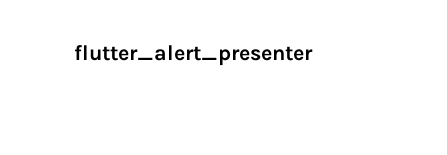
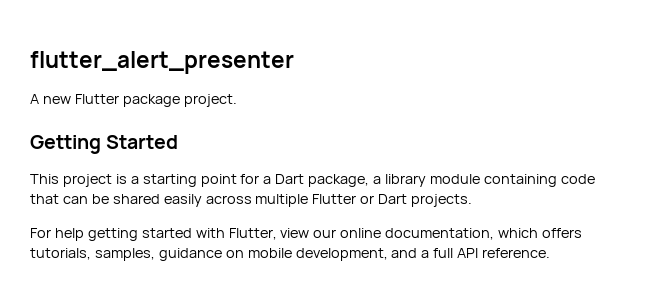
(313, 55) none -> [30,94,237,107] [30,135,179,154] [30,174,595,187] [30,194,473,207] [30,228,583,241] [30,248,551,261] // A new Flutter package project. // Getting Started // This project is a starting point for a Dart package, a library module containing code that can be shared easily across multiple Flutter or Dart projects. // For help getting started with Flutter, view our online documentation, which offers tutorials, samples, guidance on mobile development, and a full API reference.

